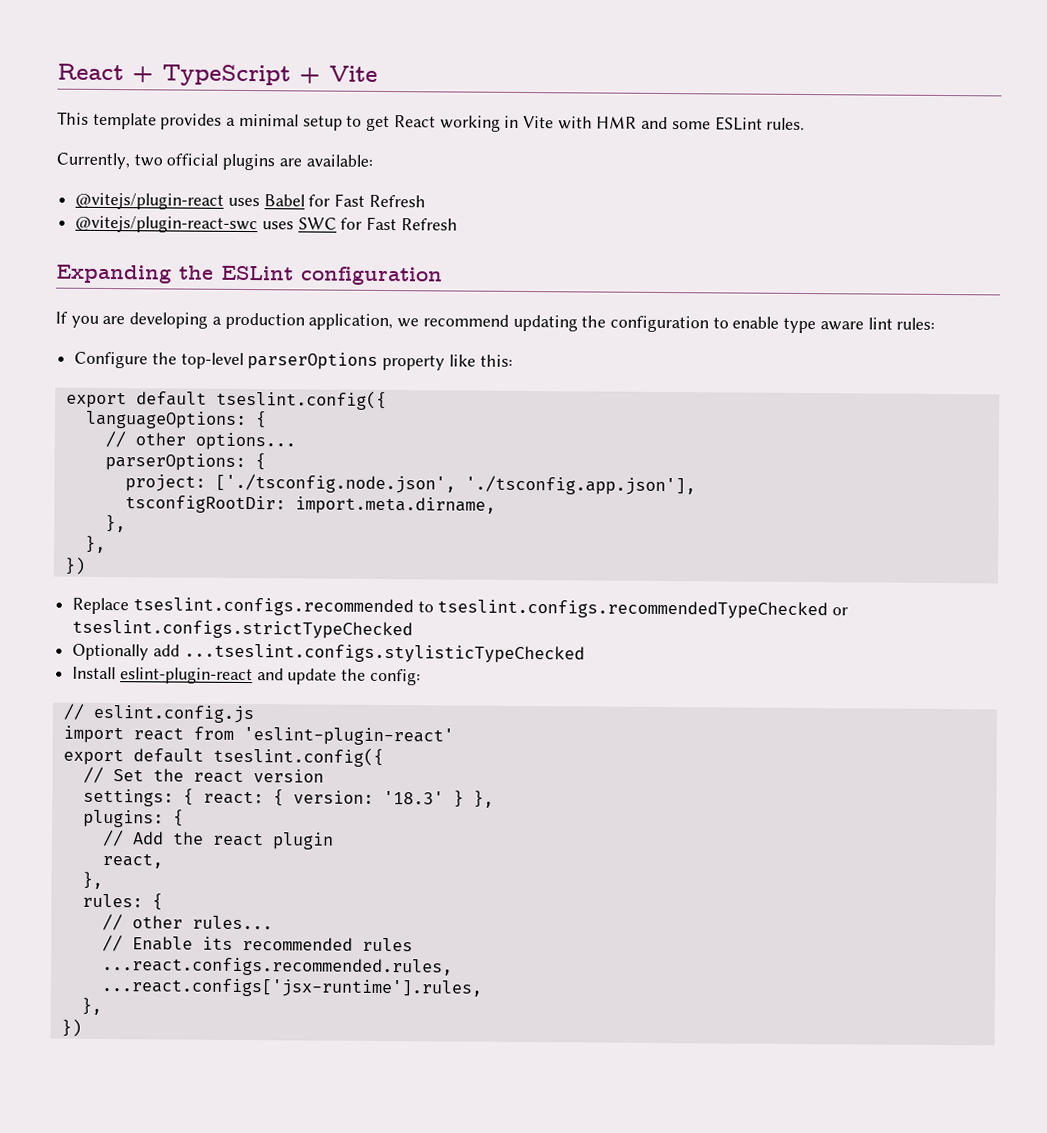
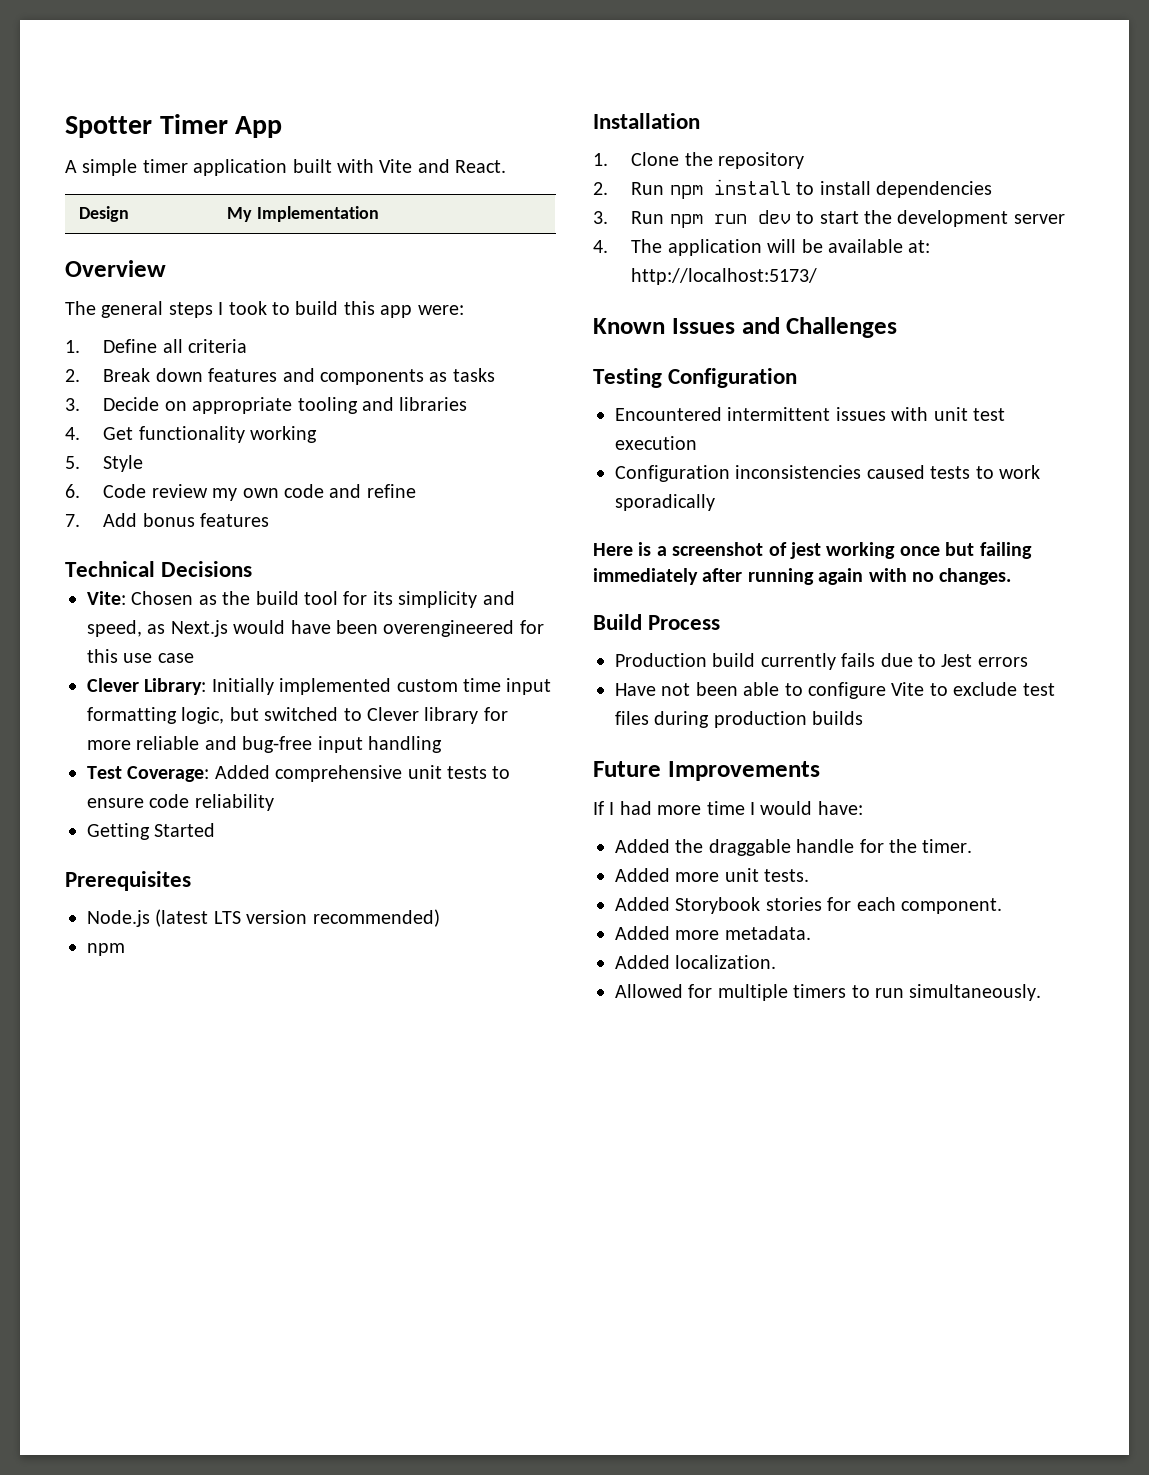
[57,63,378,87] [57,111,806,132] [56,152,373,171] [75,192,426,210] [75,215,458,234] [56,264,443,286] [55,311,936,334] [74,351,513,371] [65,389,387,411] [84,410,267,430] [104,431,296,451] [104,453,266,472] [124,473,696,496] [124,495,496,515] [104,514,126,533] [84,535,106,554] [63,556,86,575] [72,597,849,620] [72,619,414,640] [72,643,585,664] [72,666,421,686] [62,703,254,724] [62,725,454,746] [62,746,384,768] [82,766,324,784] [82,788,494,808] [82,809,184,828] [101,829,334,850] [101,852,163,869] [81,871,103,889] [81,893,163,911] [101,913,273,931] [101,934,413,952] [101,956,453,977] [100,977,483,998] [80,997,102,1015] [60,1018,82,1037] React + TypeScript + Vite // This template provides a minimal setup to get React working in Vite with HMR and some ESLint rules. // Currently, two official plugins are available: // @vitejs/plugin-react uses Babel for Fast Refresh // @vitejs/plugin-react-swc uses SWC for Fast Refresh // Expanding the ESLint configuration // If you are developing a production application, we recommend updating the configuration to enable type aware lint rules: // Configure the top-level parserOptions property like this: // export default tseslint.config({ // languageOptions: { // // other options... // parserOptions: { // project: ['./tsconfig.node.json', './tsconfig.app.json'], // tsconfigRootDir: import.meta.dirname, // }, // }, // }) // Replace tseslint.configs.recommended to tseslint.configs.recommendedTypeChecked or tseslint.configs.strictTypeChecked // Optionally add ...tseslint.configs.stylisticTypeChecked // Install eslint-plugin-react and update the config: // // eslint.config.js // import react from 'eslint-plugin-react' // export default tseslint.config({ // // Set the react version // settings: { react: { version: '18.3' } }, // plugins: { // // Add the react plugin // react, // }, // rules: { // // other rules... // // Enable its recommended rules // ...react.configs.recommended.rules, // ...react.configs['jsx-runtime'].rules, // }, // }) -> [65,114,283,138] [65,159,507,176] [79,206,130,222] [227,206,380,222] [65,260,166,277] [65,301,464,318] [65,339,248,353] [65,368,495,385] [65,397,468,414] [65,426,318,443] [65,455,144,472] [65,484,416,501] [65,513,270,527] [65,561,253,577] [87,591,515,608] [87,620,544,637] [87,649,194,663] [87,678,552,695] [87,707,508,724] [87,736,442,753] [87,765,511,782] [87,794,274,811] [87,823,216,840] [65,871,191,891] [87,909,440,927] [87,943,125,956] [593,113,700,129] [593,152,805,169] [593,179,992,199] [593,210,1065,228] [593,239,931,256] [631,268,818,285] [593,317,898,338] [593,368,798,388] [615,407,1005,421] [615,436,697,450] [615,465,1040,482] [615,494,715,511] [593,542,1032,559] [593,568,1012,585] [593,614,721,630] [615,653,1028,670] [615,682,1055,699] [615,711,864,728] [593,761,820,781] [593,801,863,815] [615,839,973,856] [615,868,810,882] [615,897,1002,914] [615,926,811,940] [615,955,777,969] [615,984,1042,1001] Spotter Timer App // A simple timer application built with Vite and React. // Design | My Implementation // Overview // The general steps I took to build this app were: // 1. Define all criteria // 2. Break down features and components as tasks // 3. Decide on appropriate tooling and libraries // 4. Get functionality working // 5. Style // 6. Code review my own code and refine // 7. Add bonus features // Technical Decisions // Vite: Chosen as the build tool for its simplicity and speed, as Next.js would have been overengineered for this use case // Clever Library: Initially implemented custom time input formatting logic, but switched to Clever library for more reliable and bug-free input handling // Test Coverage: Added comprehensive unit tests to ensure code reliability // Getting Started // Prerequisites // Node.js (latest LTS version recommended) // npm // Installation // 1. Clone the repository // 2. Run npm install to install dependencies // 3. Run npm run dev to start the development server // 4. The application will be available at: http://localhost:5173/ // Known Issues and Challenges // Testing Configuration // Encountered intermittent issues with unit test execution // Configuration inconsistencies caused tests to work sporadically // Here is a screenshot of jest working once but failing immediately after running again with no changes. // Build Process // Production build currently fails due to Jest errors // Have not been able to configure Vite to exclude test files during production builds // Future Improvements // If I had more time I would have: // Added the draggable handle for the timer. // Added more unit tests. // Added Storybook stories for each component. // Added more metadata. // Added localization. // Allowed for multiple timers to run simultaneously.

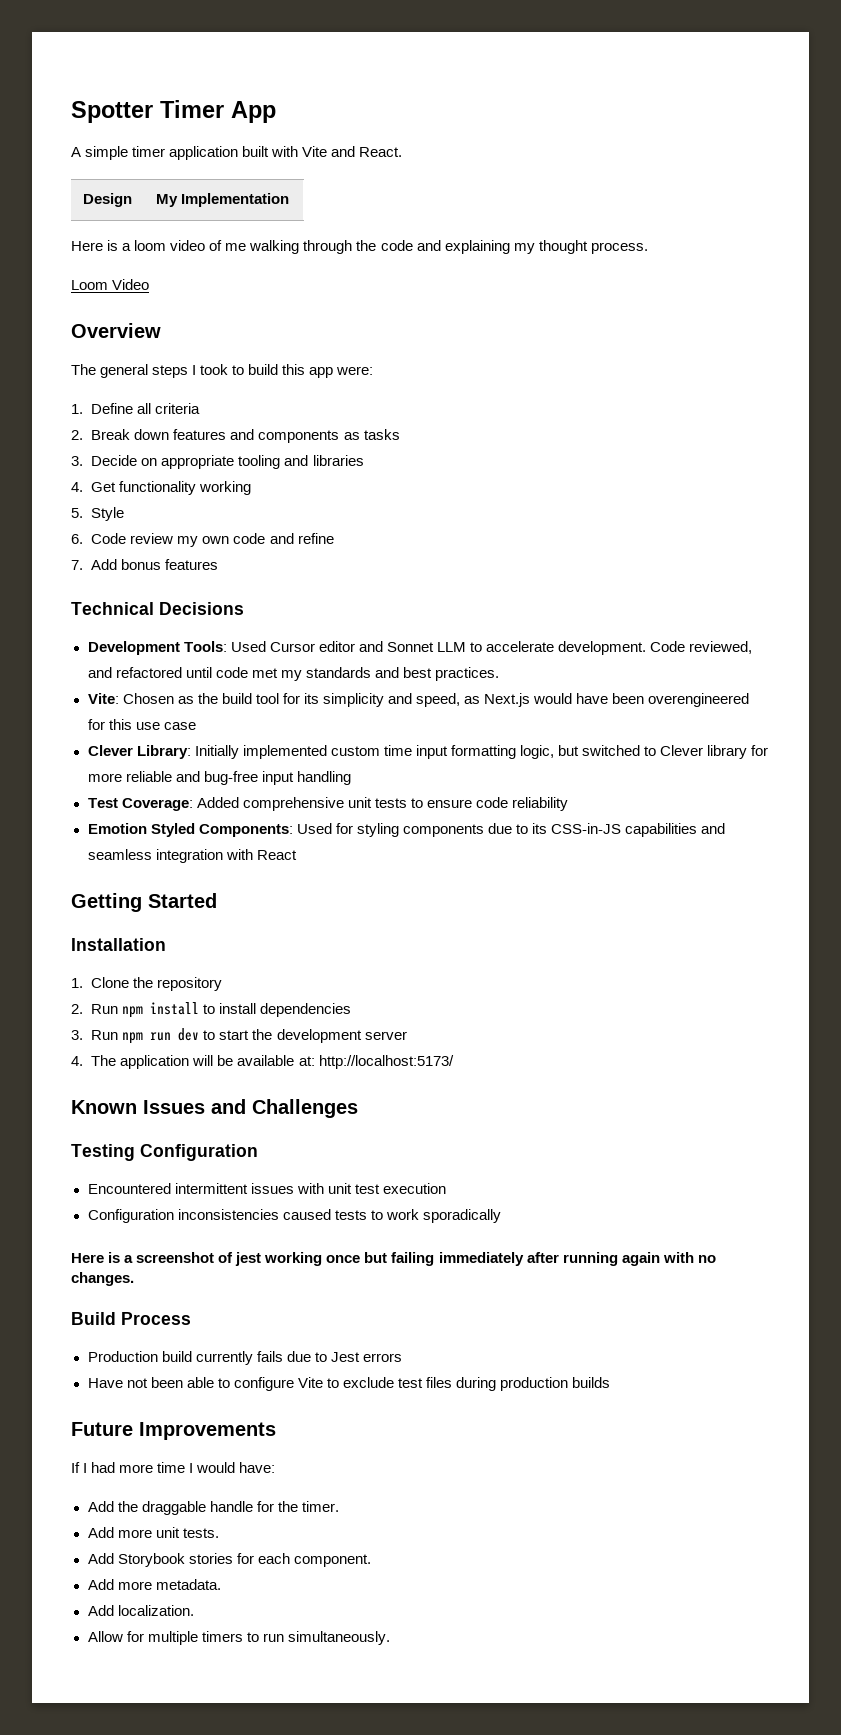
(380, 214) none -> [71,240,648,254] [71,279,150,290] // Here is a loom video of me walking through the code and explaining my thought process. // Loom Video
(253, 569) none -> [87,641,753,655] [87,667,499,681] // Development Tools: Used Cursor editor and Sonnet LLM to accelerate development. Code reviewed, and refactored until code met my standards and best practices.
[87,823,216,840] [65,871,191,891] [87,909,440,927] [87,943,125,956] Getting Started // Prerequisites // Node.js (latest LTS version recommended) // npm -> [87,823,726,837] [87,849,297,863] [71,893,217,912] Emotion Styled Components: Used for styling components due to its CSS-in-JS capabilities and seamless integration with React // Getting Started
[615,839,670,853] Added -> [87,1501,114,1512] Add
[615,868,670,882] Added -> [87,1527,114,1538] Add
[615,897,670,911] Added -> [87,1553,114,1564] Add
[615,926,670,940] Added -> [87,1579,114,1590] Add
[615,955,670,969] Added -> [87,1605,114,1616] Add
[615,984,683,998] Allowed -> [87,1631,123,1642] Allow

